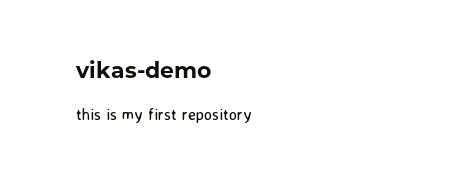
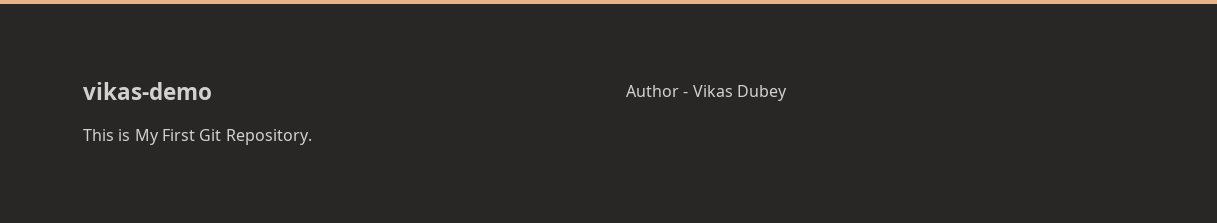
[76,108,252,123] this is my first repository -> [83,129,312,145] [626,85,787,101] This is My First Git Repository. // Author - Vikas Dubey

